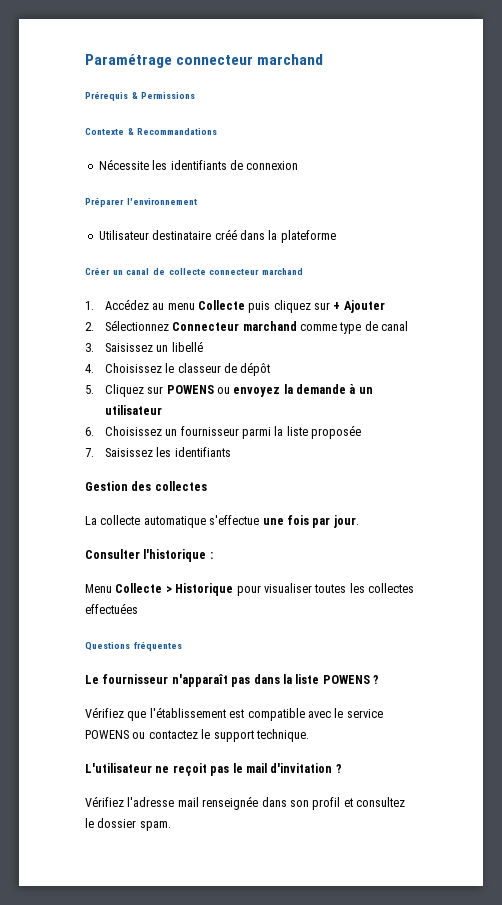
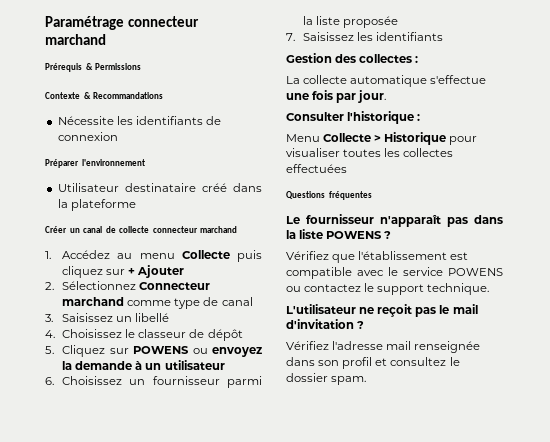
(207, 486) none -> [415,56,419,63] :

